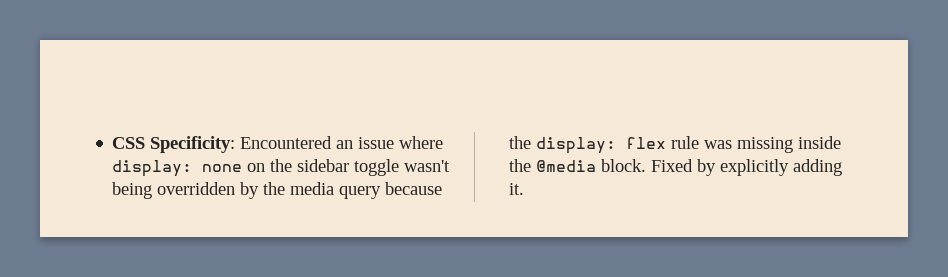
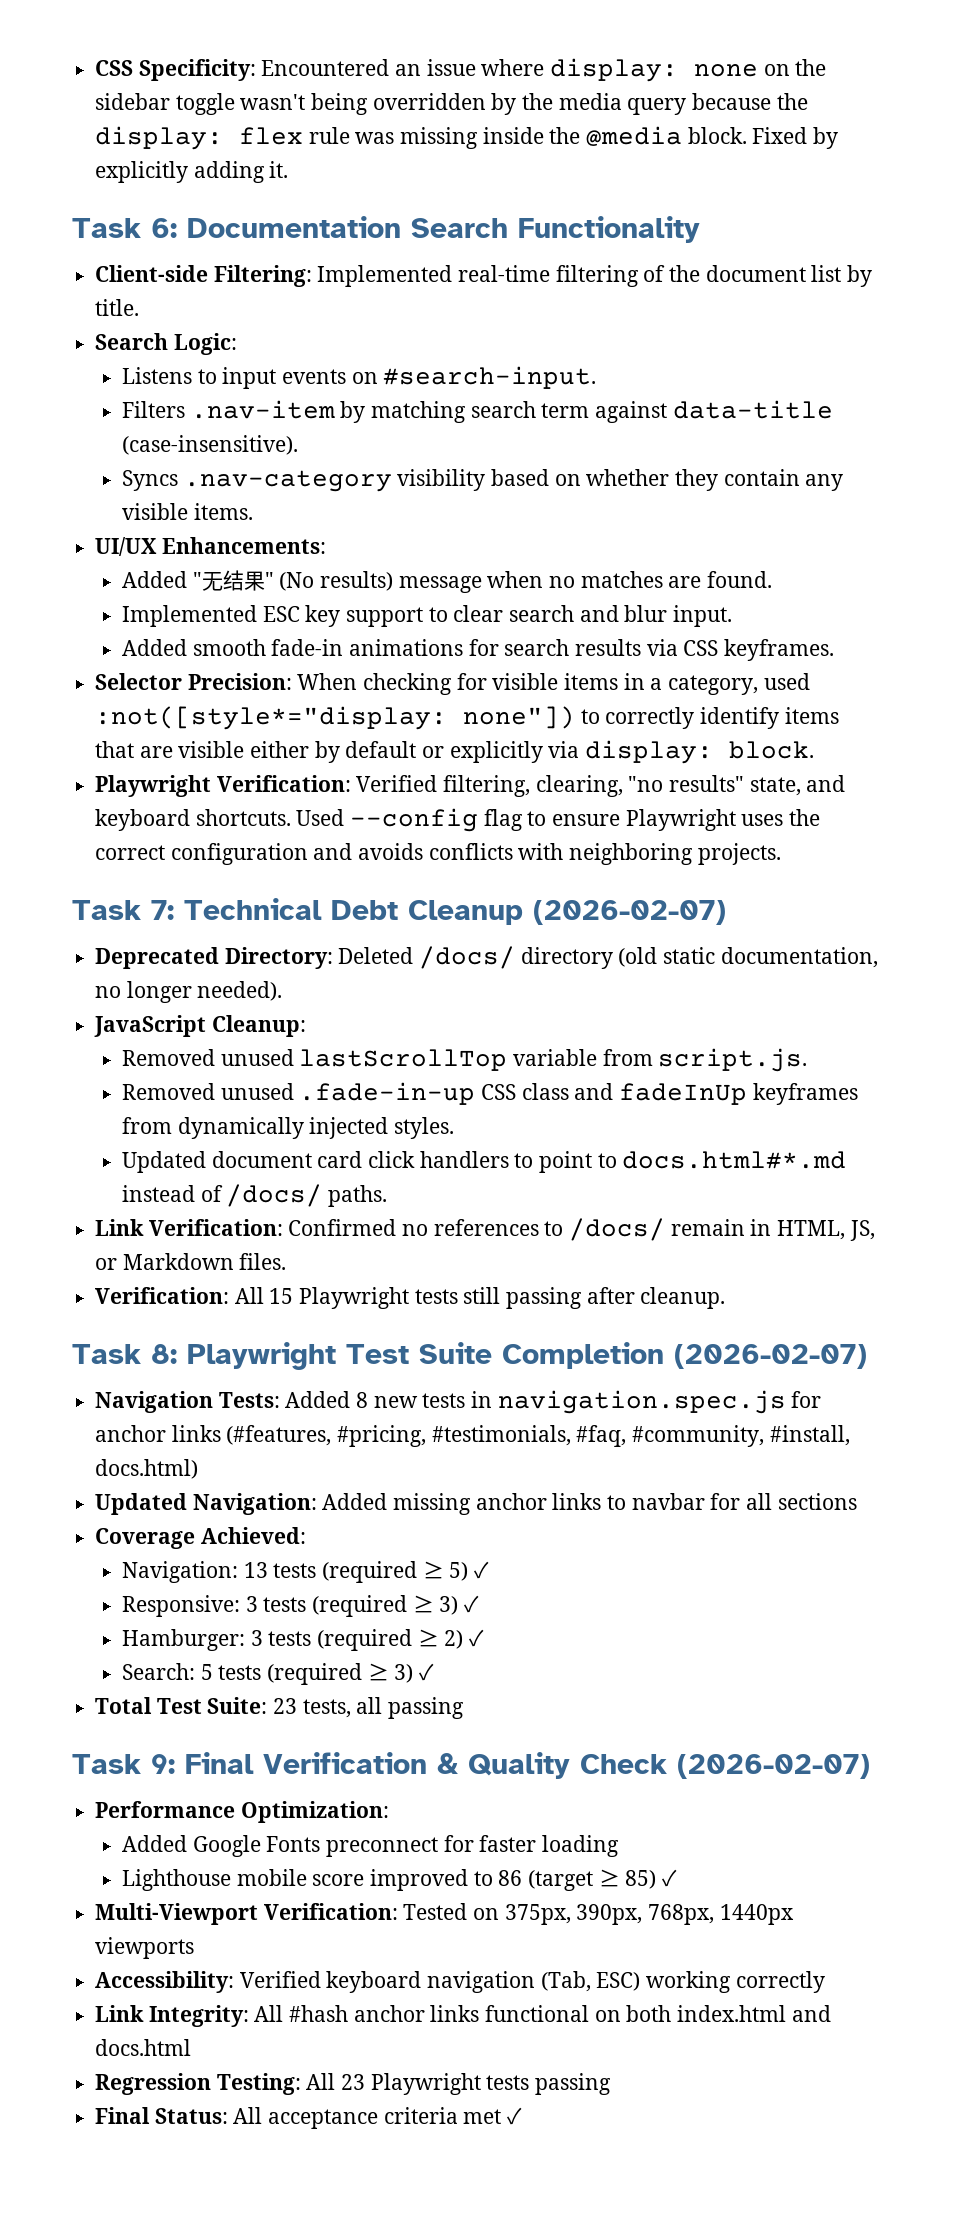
(525, 189) none -> [72,216,700,243] [95,265,873,287] [95,299,140,316] [95,333,237,355] [122,366,597,389] [122,400,833,423] [122,435,299,455] [122,469,844,492] [122,503,253,520] [95,537,326,556] [122,570,773,593] [122,605,733,627] [122,639,835,661] [95,673,810,695] [95,706,839,730] [95,740,815,764] [95,775,846,797] [95,808,821,832] [95,843,781,865] [72,898,726,925] [95,946,878,969] [95,981,283,1003] [94,1015,306,1037] [122,1048,808,1072] [122,1082,858,1105] [122,1117,455,1139] [122,1151,847,1173] [122,1184,388,1207] [95,1218,875,1241] [95,1253,287,1270] [95,1287,726,1309] [72,1342,867,1370] [95,1390,822,1414] [95,1425,850,1447] [95,1459,199,1479] [95,1493,857,1515] [95,1527,306,1549] [122,1561,490,1583] [122,1595,480,1617] [122,1629,485,1651] [122,1663,435,1685] [95,1697,465,1719] [72,1752,870,1779] [95,1801,389,1823] [122,1835,620,1857] [122,1869,678,1891] [95,1903,794,1925] [95,1937,195,1959] [95,1971,825,1993] [95,2005,831,2027] [95,2039,192,2056] [95,2073,612,2095] [95,2107,523,2129] // Task 6: Documentation Search Functionality // Client-side Filtering: Implemented real-time filtering of the document list by title. // Search Logic: // Listens to input events on #search-input. // Filters .nav-item by matching search term against data-title (case-insensitive). // Syncs .nav-category visibility based on whether they contain any visible items. // UI/UX Enhancements: // Added "无结果" (No results) message when no matches are found. // Implemented ESC key support to clear search and blur input. // Added smooth fade-in animations for search results via CSS keyframes. // Selector Precision: When checking for visible items in a category, used :not([style*="display: none"]) to correctly identify items that are visible either by default or explicitly via display: block. // Playwright Verification: Verified filtering, clearing, "no results" state, and keyboard shortcuts. Used --config flag to ensure Playwright uses the correct configuration and avoids conflicts with neighboring projects. // Task 7: Technical Debt Cleanup (2026-02-07) // Deprecated Directory: Deleted /docs/ directory (old static documentation, no longer needed). // JavaScript Cleanup: // Removed unused lastScrollTop variable from script.js. // Removed unused .fade-in-up CSS class and fadeInUp keyframes from dynamically injected styles. // Updated document card click handlers to point to docs.html#*.md instead of /docs/ paths. // Link Verification: Confirmed no references to /docs/ remain in HTML, JS, or Markdown files. // Verification: All 15 Playwright tests still passing after cleanup. // Task 8: Playwright Test Suite Completion (2026-02-07) // Navigation Tests: Added 8 new tests in navigation.spec.js for anchor links (#features, #pricing, #testimonials, #faq, #community, #install, docs.html) // Updated Navigation: Added missing anchor links to navbar for all sections // Coverage Achieved: // Navigation: 13 tests (required ≥ 5) ✓ // Responsive: 3 tests (required ≥ 3) ✓ // Hamburger: 3 tests (required ≥ 2) ✓ // Search: 5 tests (required ≥ 3) ✓ // Total Test Suite: 23 tests, all passing // Task 9: Final Verification & Quality Check (2026-02-07) // Performance Optimization: // Added Google Fonts preconnect for faster loading // Lighthouse mobile score improved to 86 (target ≥ 85) ✓ // Multi-Viewport Verification: Tested on 375px, 390px, 768px, 1440px viewports // Accessibility: Verified keyboard navigation (Tab, ESC) working correctly // Link Integrity: All #hash anchor links functional on both index.html and docs.html // Regression Testing: All 23 Playwright tests passing // Final Status: All acceptance criteria met ✓

